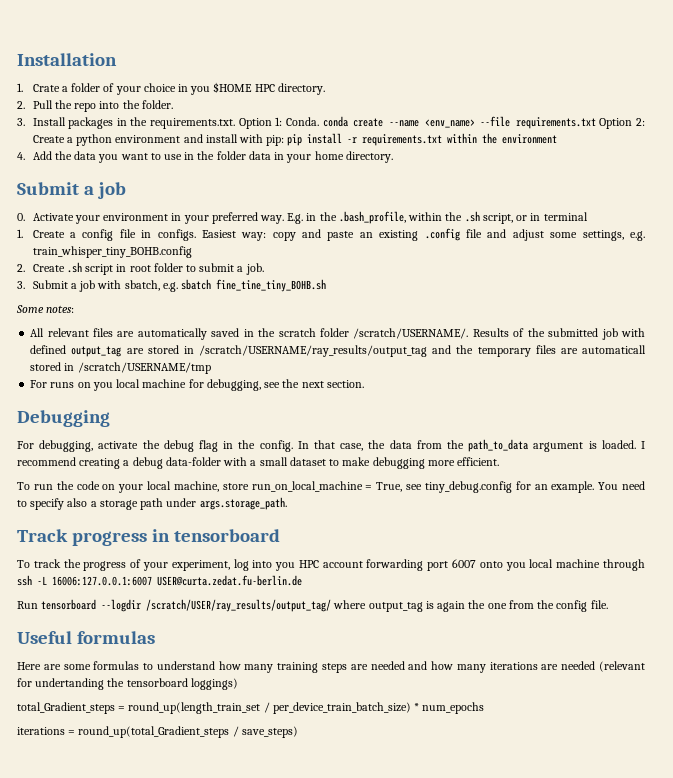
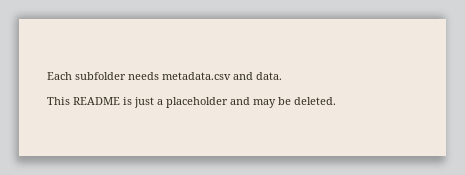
[17,53,117,66] [17,82,325,95] [17,100,173,112] [17,116,645,129] [32,133,558,146] [17,151,393,163] [17,182,126,199] [17,211,588,224] [17,228,646,241] [32,246,192,258] [17,262,264,275] [17,279,326,292] [16,305,75,313] [30,328,645,340] [30,345,646,357] [30,362,211,374] [30,379,364,391] [17,410,110,427] [17,439,645,452] [17,457,500,469] [17,481,645,493] [17,497,287,510] [17,529,280,546] [17,559,645,571] [17,575,302,586] [17,599,608,612] [17,631,155,644] [17,661,645,673] [17,678,238,690] [17,702,485,714] [17,726,298,738] Installation // 1. Crate a folder of your choice in you $HOME HPC directory. // 2. Pull the repo into the folder. // 3. Install packages in the requirements.txt. Option 1: Conda. conda create --name <env_name> --file requirements.txt Option 2: Create a python environment and install with pip: pip install -r requirements.txt within the environment // 4. Add the data you want to use in the folder data in your home directory. // Submit a job // 0. Activate your environment in your preferred way. E.g. in the .bash_profile, within the .sh script, or in terminal // 1. Create a config file in configs. Easiest way: copy and paste an existing .config file and adjust some settings, e.g. train_whisper_tiny_BOHB.config // 2. Create .sh script in root folder to submit a job. // 3. Submit a job with sbatch, e.g. sbatch fine_tine_tiny_BOHB.sh // Some notes: // All relevant files are automatically saved in the scratch folder /scratch/USERNAME/. Results of the submitted job with defined output_tag are stored in /scratch/USERNAME/ray_results/output_tag and the temporary files are automaticall stored in /scratch/USERNAME/tmp // For runs on you local machine for debugging, see the next section. // Debugging // For debugging, activate the debug flag in the config. In that case, the data from the path_to_data argument is loaded. I recommend creating a debug data-folder with a small dataset to make debugging more efficient. // To run the code on your local machine, store run_on_local_machine = True, see tiny_debug.config for an example. You need to specify also a storage path under args.storage_path. // Track progress in tensorboard // To track the progress of your experiment, log into you HPC account forwarding port 6007 onto you local machine through ssh -L 16006:127.0.0.1:6007 USER@curta.zedat.fu-berlin.de // Run tensorboard --logdir /scratch/USER/ray_results/output_tag/ where output_tag is again the one from the config file. // Useful formulas // Here are some formulas to understand how many training steps are needed and how many iterations are needed (relevant for undertanding the tensorboard loggings) // total_Gradient_steps = round_up(length_train_set / per_device_train_batch_size) * num_epochs // iterations = round_up(total_Gradient_steps / save_steps) -> [47,72,282,80] [47,97,336,108] Each subfolder needs metadata.csv and data. // This README is just a placeholder and may be deleted.

